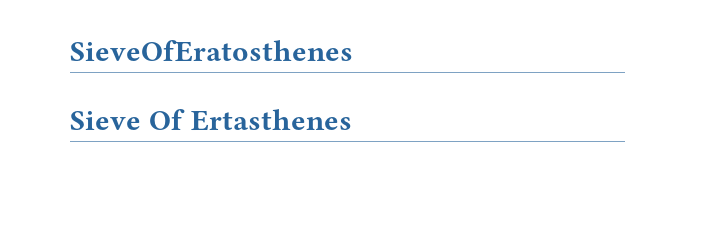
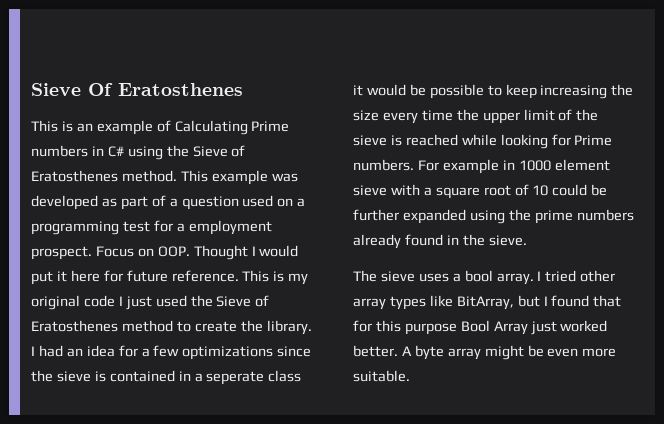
[70,40,353,62] SieveOfEratosthenes // -> (31, 89) none
[191,109,353,131] Ertasthenes -> [118,83,243,96] [31,120,290,135] [31,145,246,160] [31,170,298,185] [31,195,306,210] [31,220,272,235] [31,245,299,260] [31,270,309,285] [31,295,270,310] [31,320,312,335] [31,345,312,360] [31,370,302,385] [353,84,634,99] [353,109,599,124] [353,134,613,149] [353,159,610,174] [353,184,608,199] [353,209,634,224] [353,234,527,249] [353,270,616,285] [353,295,622,310] [353,320,608,335] [353,345,617,360] [353,370,410,382] Eratosthenes // This is an example of Calculating Prime numbers in C# using the Sieve of Eratosthenes method. This example was developed as part of a question used on a programming test for a employment prospect. Focus on OOP. Thought I would put it here for future reference. This is my original code I just used the Sieve of Eratosthenes method to create the library. I had an idea for a few optimizations since the sieve is contained in a seperate class it would be possible to keep increasing the size every time the upper limit of the sieve is reached while looking for Prime numbers. For example in 1000 element sieve with a square root of 10 could be further expanded using the prime numbers already found in the sieve. // The sieve uses a bool array. I tried other array types like BitArray, but I found that for this purpose Bool Array just worked better. A byte array might be even more suitable.

